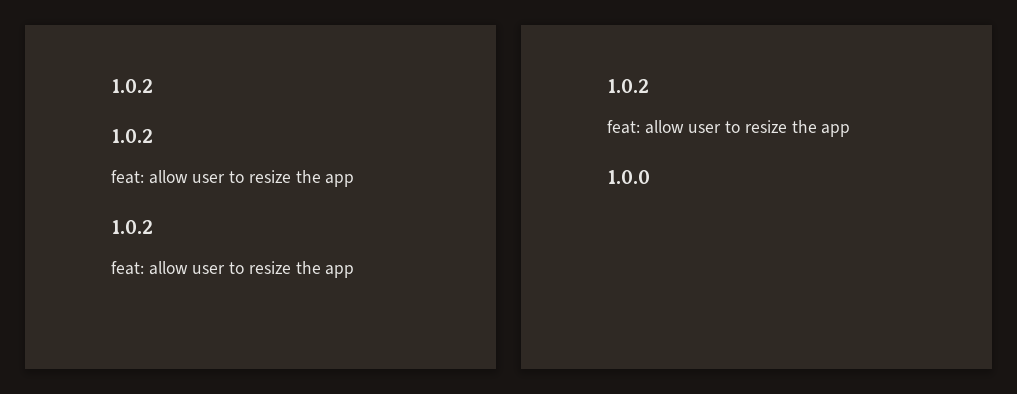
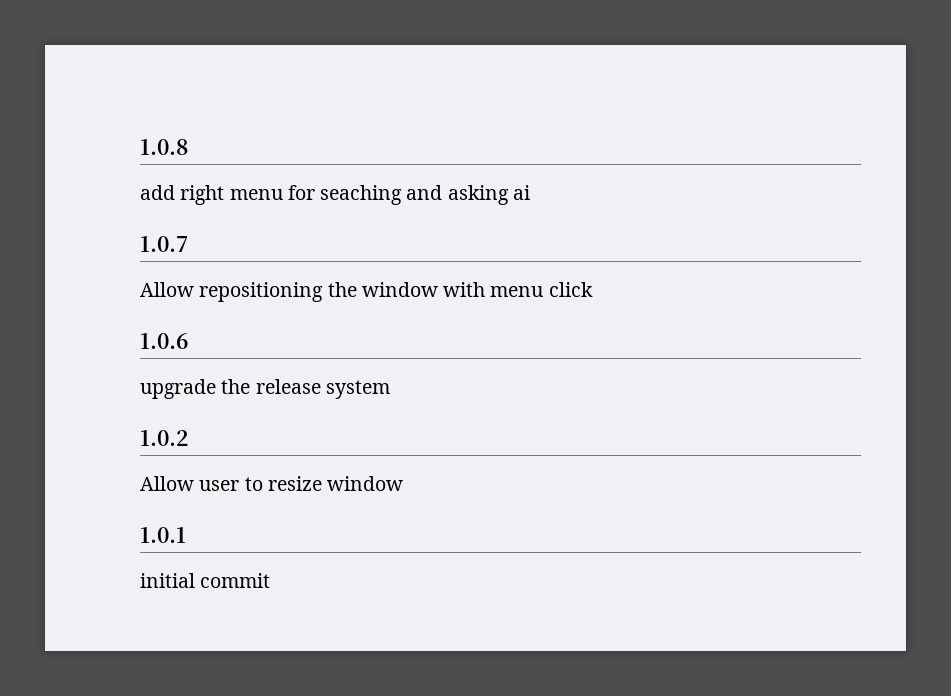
[111,79,153,93] [111,129,153,143] [111,170,355,187] [111,220,153,234] [111,261,355,278] [607,79,649,93] [607,120,851,137] [607,170,650,184] 1.0.2 // 1.0.2 // feat: allow user to resize the app // 1.0.2 // feat: allow user to resize the app // 1.0.2 // feat: allow user to resize the app // 1.0.0 -> [140,139,188,155] [140,185,530,205] [140,236,188,252] [140,282,593,302] [140,333,188,349] [140,379,390,399] [140,430,188,446] [140,476,404,491] [140,527,186,543] [140,573,271,588] 1.0.8 // add right menu for seaching and asking ai // 1.0.7 // Allow repositioning the window with menu click // 1.0.6 // upgrade the release system // 1.0.2 // Allow user to resize window // 1.0.1 // initial commit

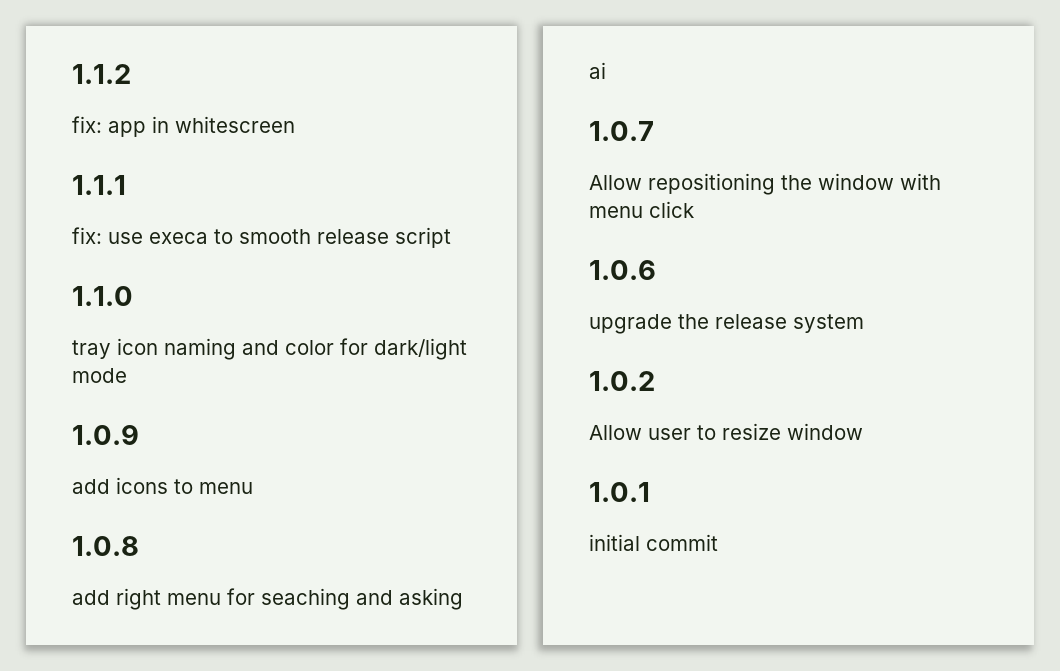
(140, 147) none -> [72,64,131,84] [72,116,295,137] [72,175,126,195] [72,227,451,248] [72,286,133,306] [72,338,467,360] [72,368,127,383] [72,424,139,445] [72,477,253,494] 1.1.2 // fix: app in whitescreen // 1.1.1 // fix: use execa to smooth release script // 1.1.0 // tray icon naming and color for dark/light mode // 1.0.9 // add icons to menu //

